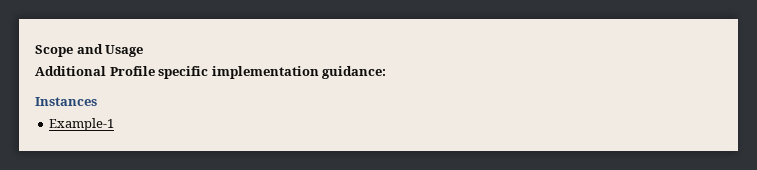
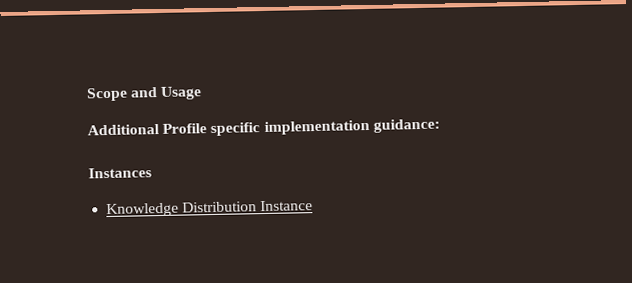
[49,118,115,131] Example-1 -> [106,200,314,218] Knowledge Distribution Instance

